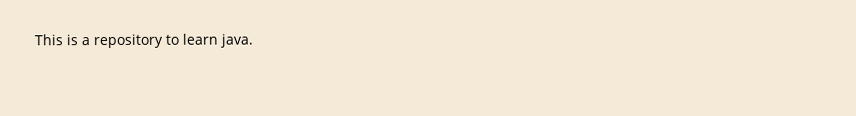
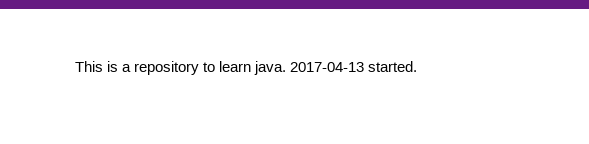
(253, 40) none -> [290,61,418,72] 2017-04-13 started.

